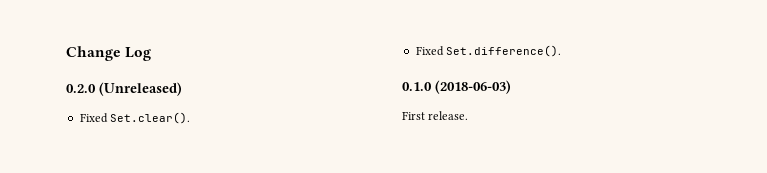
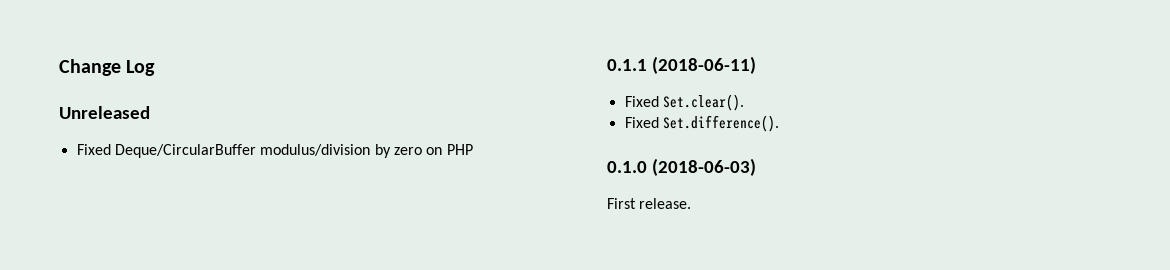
[66,82,182,96] 0.2.0 (Unreleased) -> [59,106,150,119] [76,144,473,158] [607,56,756,74] Unreleased // Fixed Deque/CircularBuffer modulus/division by zero on PHP // 0.1.1 (2018-06-11)

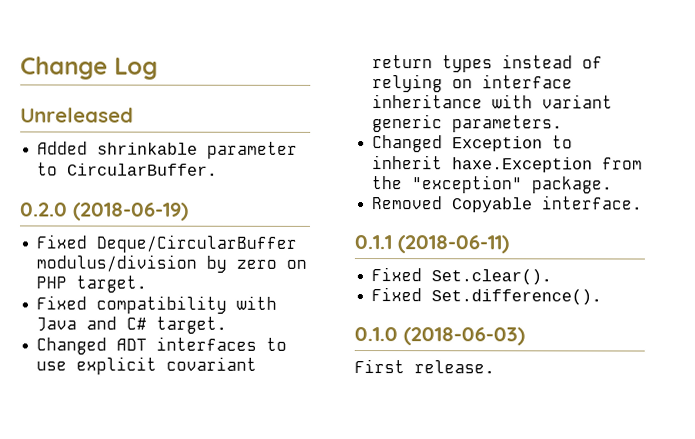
(150, 112) none -> [37,141,299,159] [37,162,219,176] [20,202,189,221] // Added shrinkable parameter to CircularBuffer. // 0.2.0 (2018-06-19)
(473, 149) none -> [76,275,148,293] [36,295,278,314] [36,316,228,334] [36,336,288,355] [36,356,258,375] [372,54,604,73] [372,74,574,93] [372,94,614,109] [372,114,564,133] [372,135,574,153] [372,155,644,173] [372,175,614,194] [372,195,644,213] target. // Fixed compatibility with Java and C# target. // Changed ADT interfaces to use explicit covariant return types instead of relying on interface inheritance with variant generic parameters. // Changed Exception to inherit haxe.Exception from the "exception" package. // Removed Copyable interface.

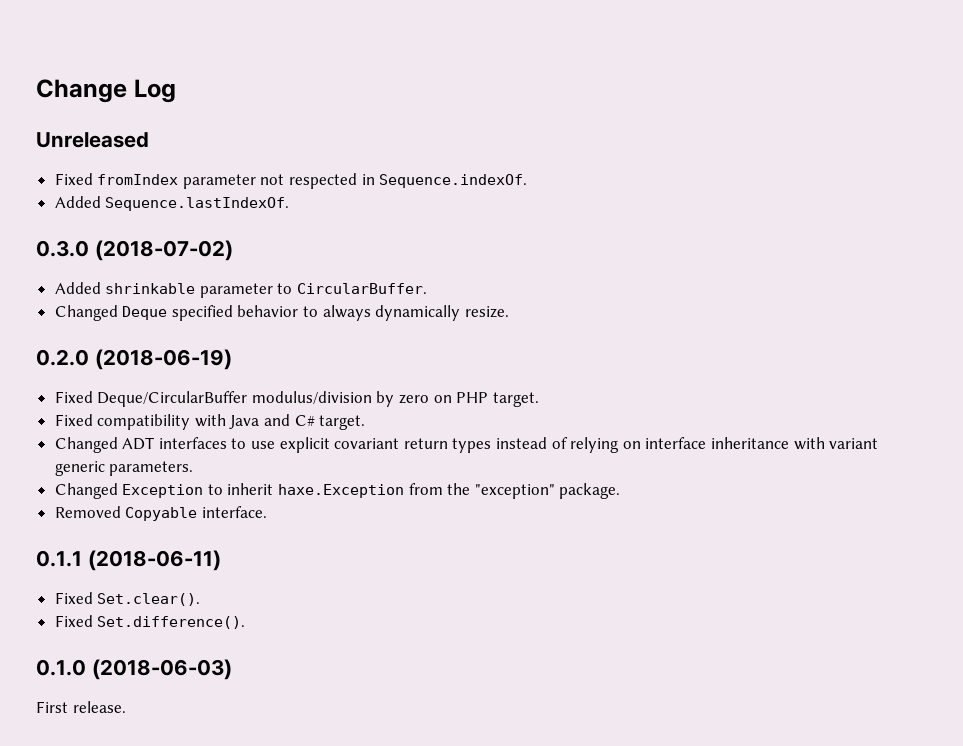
(134, 115) none -> [54,173,528,189] [54,196,290,211] [36,240,233,261] // Fixed fromIndex parameter not respected in Sequence.indexOf. // Added Sequence.lastIndexOf. // 0.3.0 (2018-07-02)
(219, 169) none -> [54,305,509,321] // Changed Deque specified behavior to always dynamically resize.

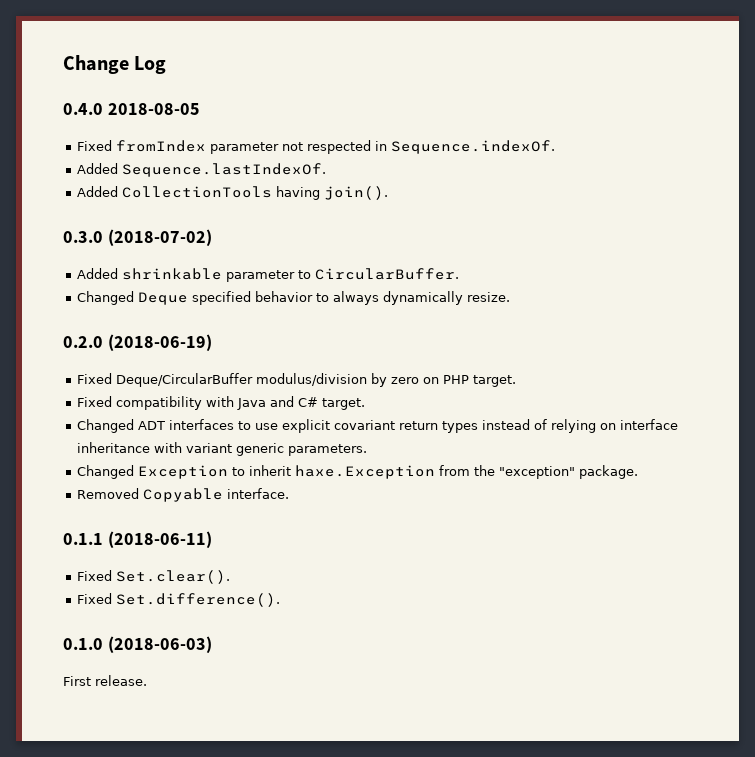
[36,132,149,148] Unreleased -> [63,103,200,115] 0.4.0 2018-08-05
(290, 204) none -> [77,186,389,200] // Added CollectionTools having join().

